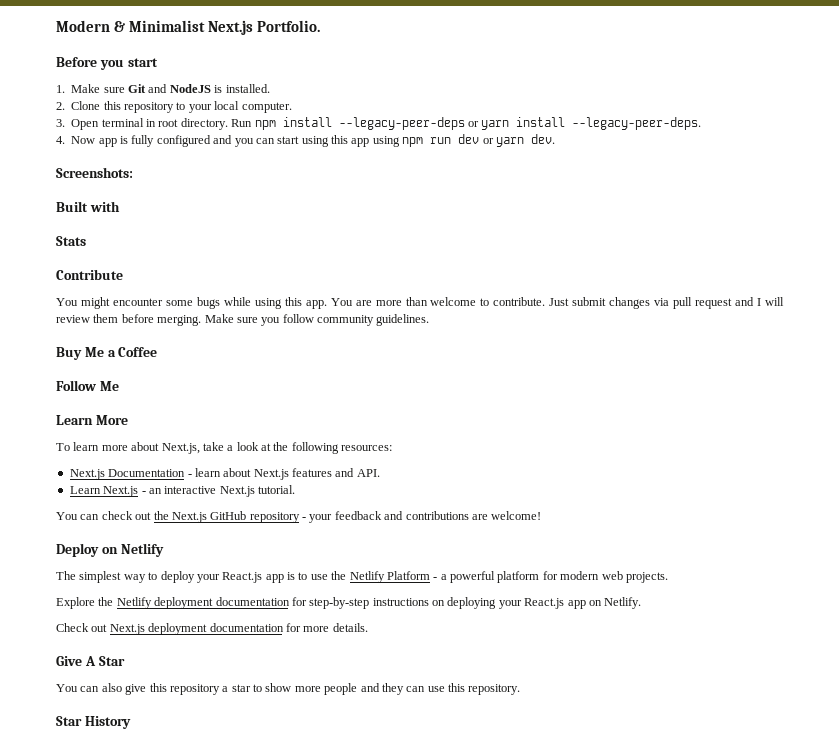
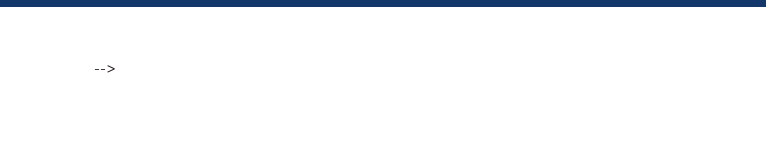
[56,20,321,35] [56,57,158,70] [56,84,270,93] [56,101,292,113] [56,117,702,130] [56,134,555,147] [56,167,133,178] [56,201,120,212] [56,236,86,246] [56,269,123,280] [56,297,785,309] [56,314,430,326] [56,347,158,360] [56,380,119,391] [56,415,128,425] [56,442,393,454] [69,468,380,480] [69,485,295,497] [56,511,542,523] [56,543,164,557] [56,571,668,583] [56,597,642,609] [56,623,368,635] [56,656,125,666] [56,683,521,695] [56,716,131,729] Modern & Minimalist Next.js Portfolio. // Before you start // 1. Make sure Git and NodeJS is installed. // 2. Clone this repository to your local computer. // 3. Open terminal in root directory. Run npm install --legacy-peer-deps or yarn install --legacy-peer-deps. // 4. Now app is fully configured and you can start using this app using npm run dev or yarn dev. // Screenshots: // Built with // Stats // Contribute // You might encounter some bugs while using this app. You are more than welcome to contribute. Just submit changes via pull request and I will review them before merging. Make sure you follow community guidelines. // Buy Me a Coffee // Follow Me // Learn More // To learn more about Next.js, take a look at the following resources: // Next.js Documentation - learn about Next.js features and API. // Learn Next.js - an interactive Next.js tutorial. // You can check out the Next.js GitHub repository - your feedback and contributions are welcome! // Deploy on Netlify // The simplest way to deploy your React.js app is to use the Netlify Platform - a powerful platform for modern web projects. // Explore the Netlify deployment documentation for step-by-step instructions on deploying your React.js app on Netlify. // Check out Next.js deployment documentation for more details. // Give A Star // You can also give this repository a star to show more people and they can use this repository. // Star History -> [94,65,116,74] -->

